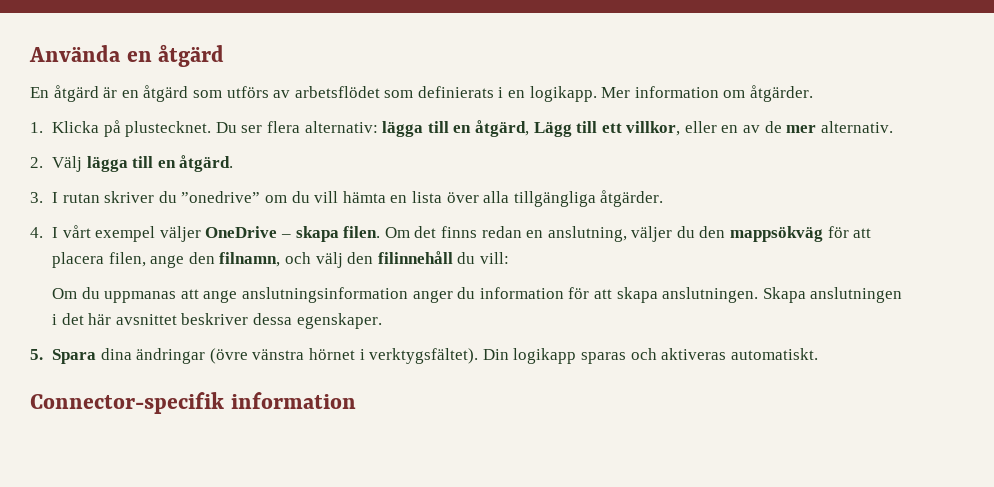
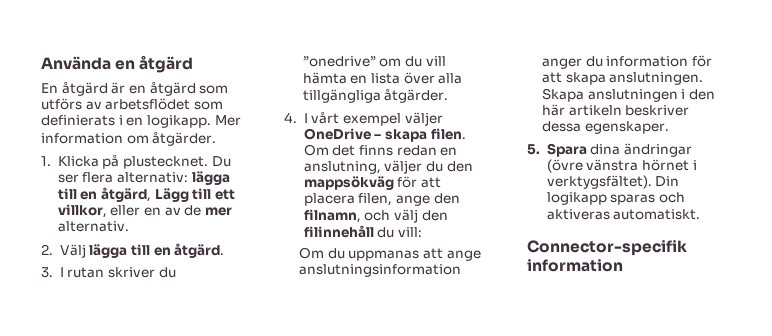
[61,313,177,325] det här avsnittet -> [688,89,715,100] [541,104,622,116] den här artikeln

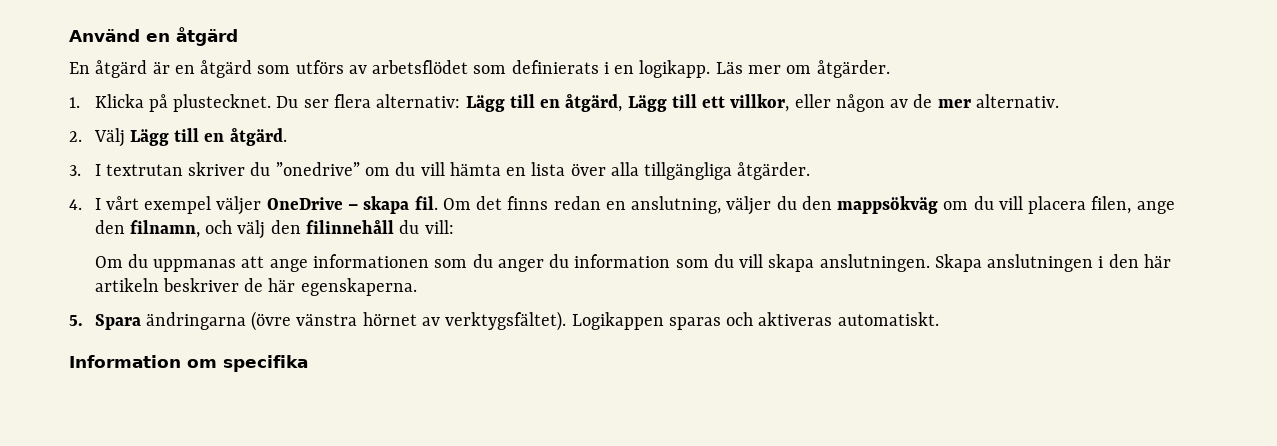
[41,56,111,70] Använda -> [69,29,140,42] Använd
[214,115,241,126] [41,133,123,144] Mer information -> [715,61,781,74] Läs mer
[191,171,230,185] lägga -> [465,95,505,112] Lägg
[144,207,162,216] en -> [835,94,885,112] någon
[89,244,128,258] lägga -> [129,129,169,146] Lägg
[67,267,105,278] rutan -> [105,164,183,176] textrutan
[430,128,466,140] filen. -> [414,196,438,210] fil.
[397,176,442,188] för att -> [943,196,1023,210] om du vill
[298,264,461,277] [541,55,712,69] [541,72,562,83] anslutningsinformation anger du information för att -> [312,254,764,272] informationen som du anger du information som du vill
[541,121,669,134] dessa egenskaper. -> [244,278,417,296] de här egenskaperna.
[590,143,693,157] dina ändringar -> [145,312,246,330] ändringarna
[692,160,697,170] [546,175,680,189] [546,192,607,205] i verktygsfältet). Din logikapp -> [421,311,664,331] av verktygsfältet). Logikappen
[527,240,687,256] [527,259,623,272] Connector-specifik information -> [69,355,308,372] Information om specifika

